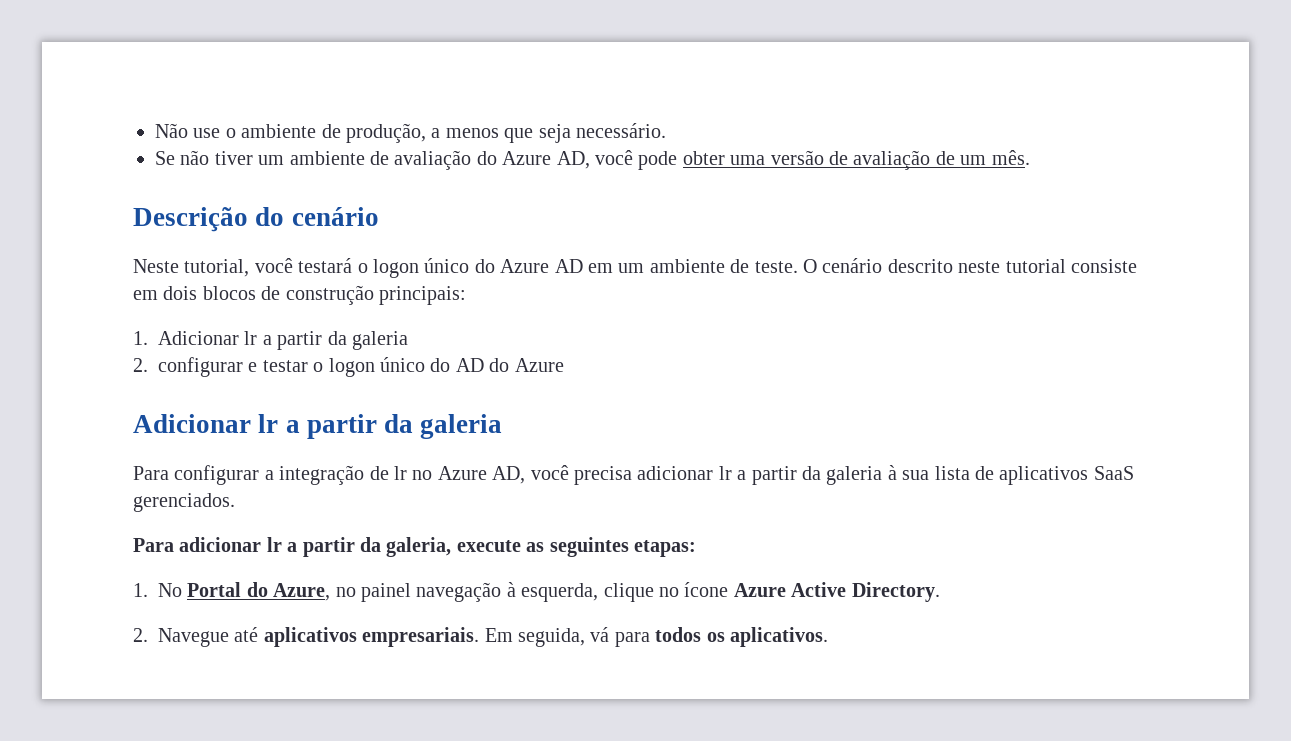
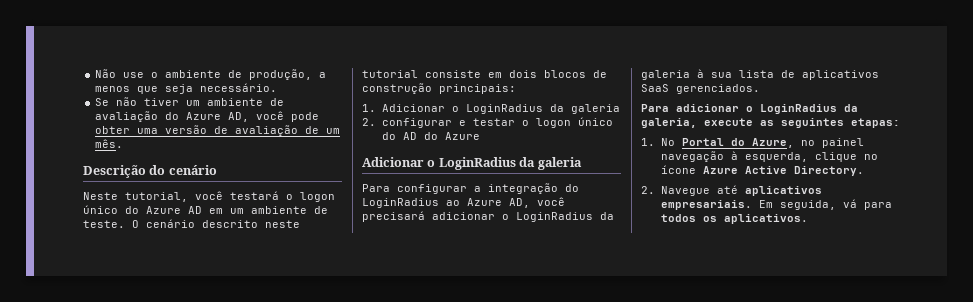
[244,331,323,350] lr a partir -> [451,104,543,114] o LoginRadius
[258,414,377,439] lr a partir -> [427,157,516,170] o LoginRadius
[369,465,797,485] de lr no Azure AD, você precisa adicionar lr a partir -> [565,184,579,192] [362,197,565,208] [362,211,593,222] do LoginRadius ao Azure AD, você precisará adicionar o LoginRadius
[266,537,355,557] lr a partir -> [746,104,837,114] o LoginRadius

